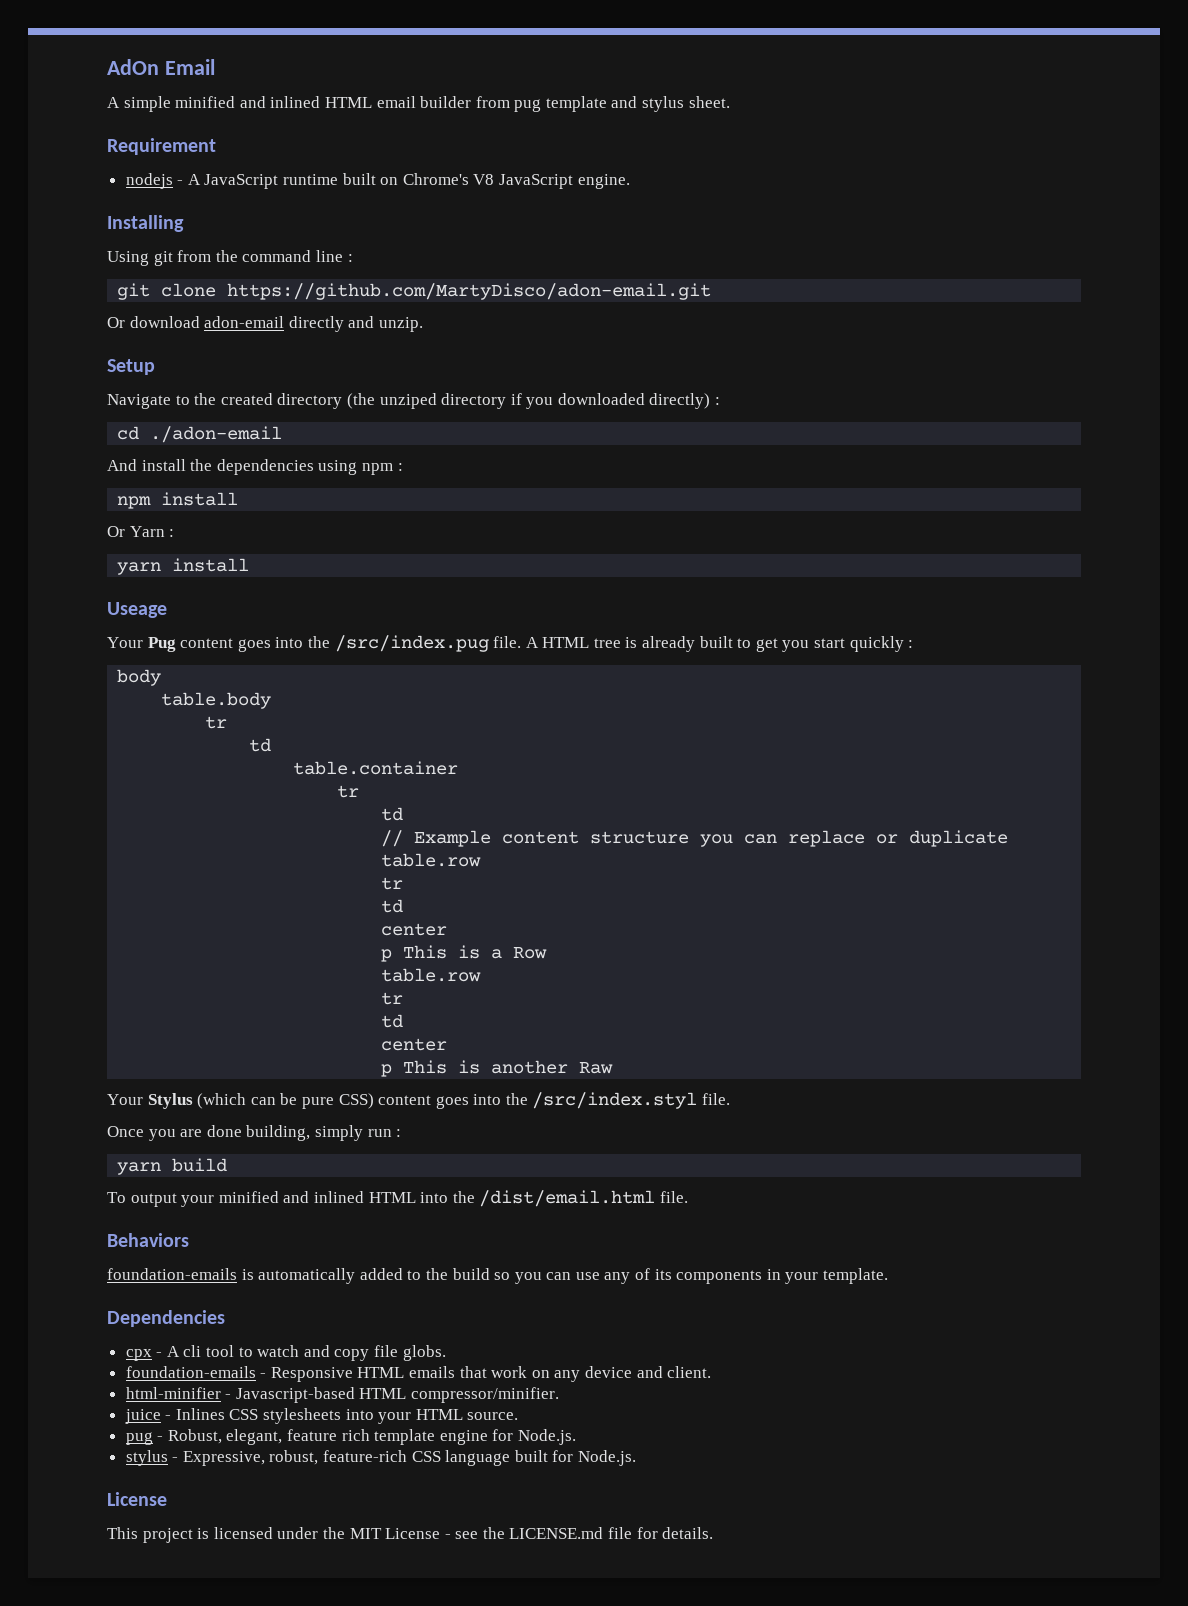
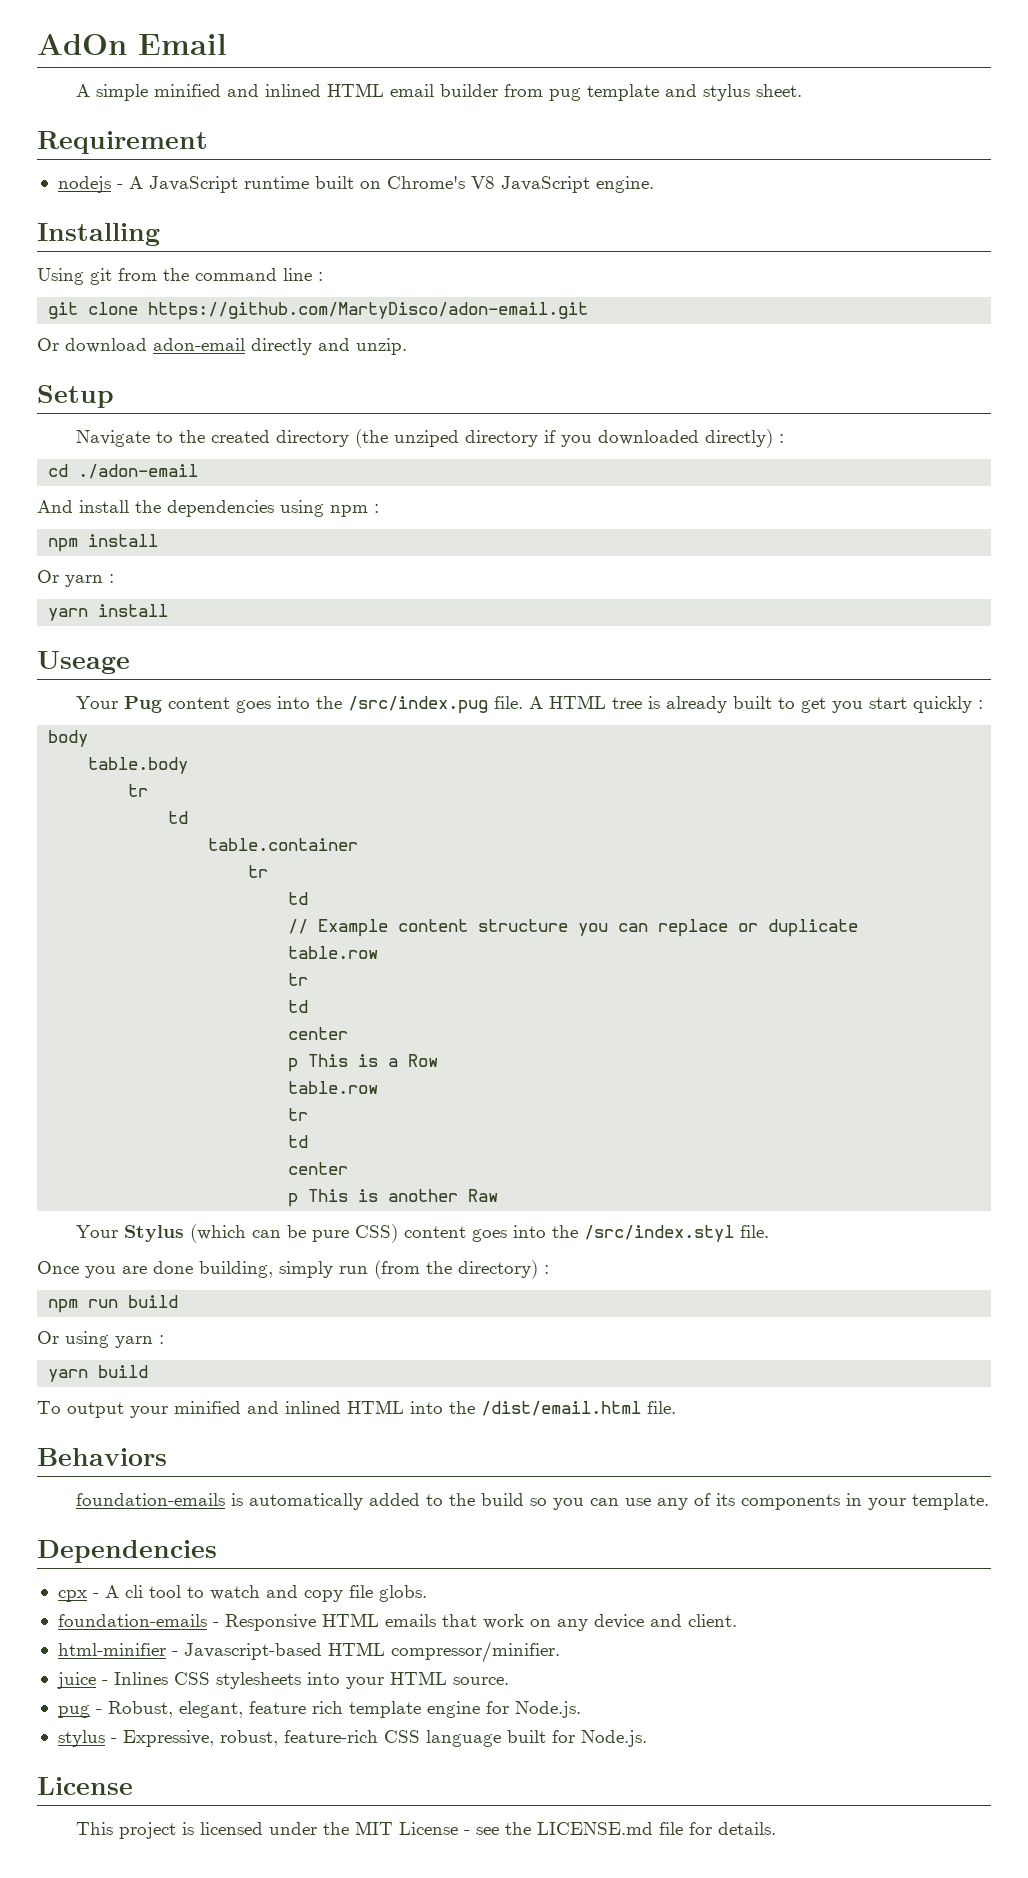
[129,526,165,537] Yarn -> [65,575,103,587] yarn
(392, 1133) none -> [374,1260,549,1279] [48,1295,179,1313] [37,1331,153,1348] (from the directory) : // npm run build // Or using yarn

